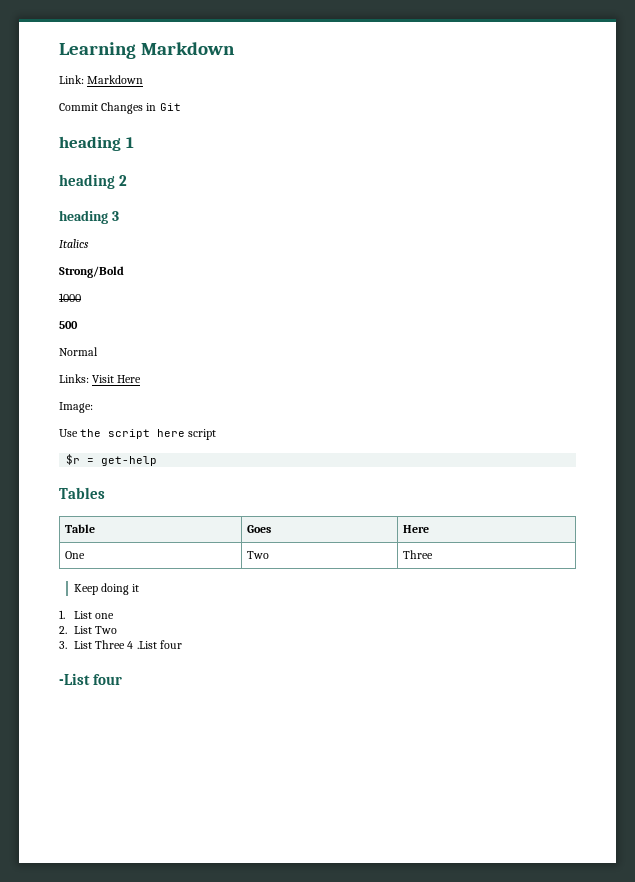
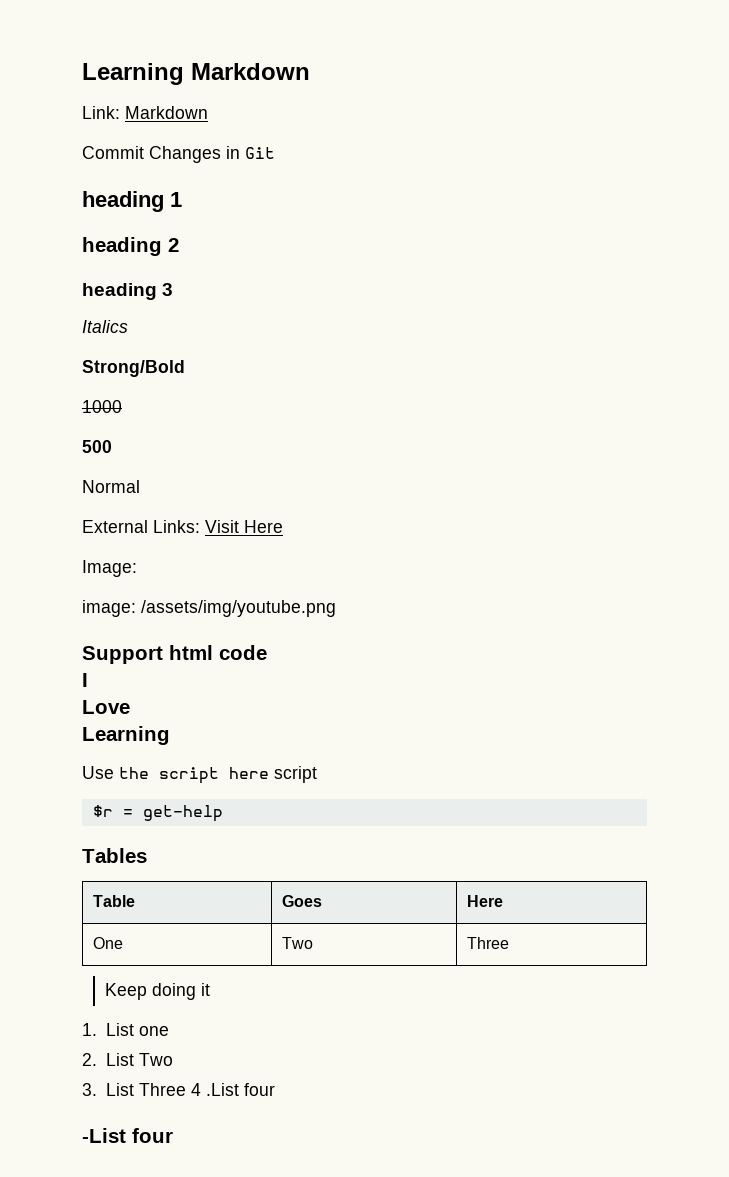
(98, 351) none -> [82,520,148,533] External
(93, 407) none -> [82,600,336,617] [82,645,267,664] [82,673,88,687] [82,700,130,714] [82,726,170,745] // image: /assets/img/youtube.png // Support html code // I // Love // Learning

